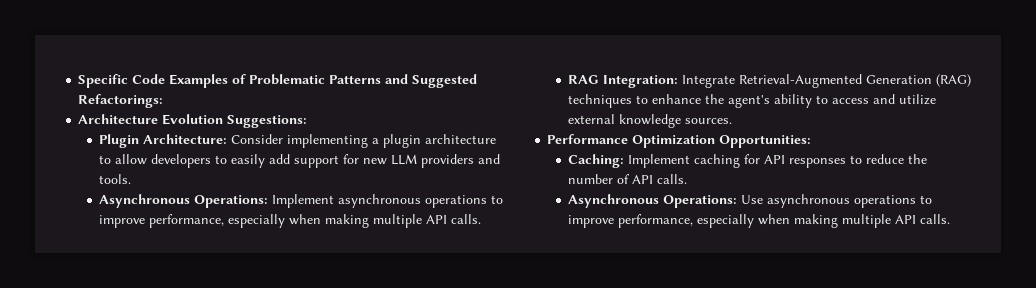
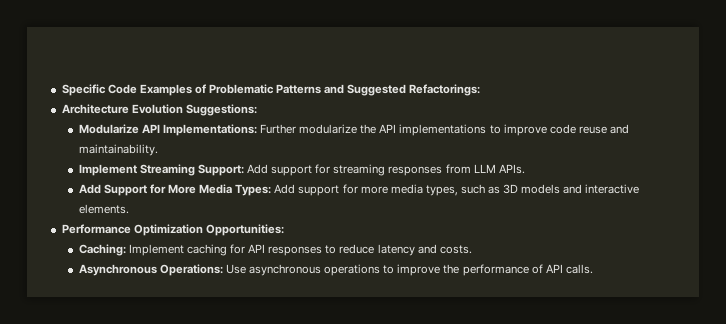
[99,134,497,148] [99,154,501,168] [99,174,132,184] [99,194,504,208] [99,214,482,228] [568,74,972,88] [568,94,937,108] [568,114,733,128] Plugin Architecture: Consider implementing a plugin architecture to allow developers to easily add support for new LLM providers and tools. // Asynchronous Operations: Implement asynchronous operations to improve performance, especially when making multiple API calls. // RAG Integration: Integrate Retrieval-Augmented Generation (RAG) techniques to enhance the agent's ability to access and utilize external knowledge sources. -> [78,124,629,136] [78,144,158,156] [78,164,525,176] [78,184,640,196] [78,204,129,214] Modularize API Implementations: Further modularize the API implementations to improve code reuse and maintainability. // Implement Streaming Support: Add support for streaming responses from LLM APIs. // Add Support for More Media Types: Add support for more media types, such as 3D models and interactive elements.
[908,154,928,164] [568,174,688,184] the number of API calls. -> [377,244,472,256] latency and costs.
[618,214,892,228] performance, especially when making multiple -> [443,264,543,276] the performance of

